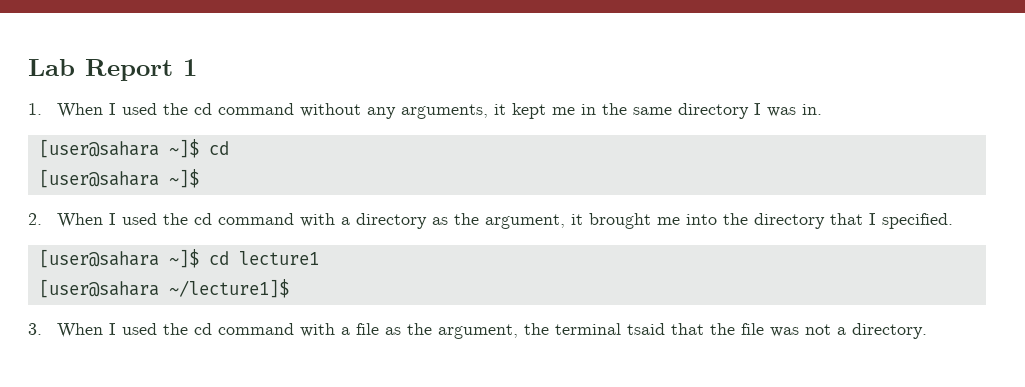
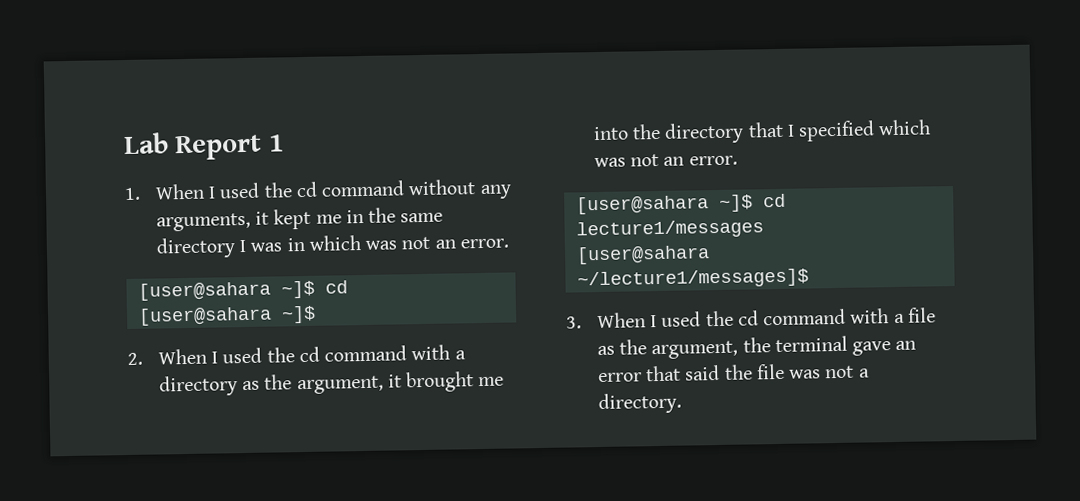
[802,104,823,115] in. -> [286,235,510,252] in which was not an error.
[882,213,954,229] [38,249,319,268] [38,279,289,298] specified. // [user@sahara ~]$ cd lecture1 // [user@sahara ~/lecture1]$ -> [798,119,932,142] [593,153,738,168] [575,193,786,215] [575,219,764,240] [575,245,710,265] [576,268,809,290] specified which was not an error. // [user@sahara ~]$ cd lecture1/messages // [user@sahara ~/lecture1/messages]$
[627,323,705,335] tsaid that -> [852,340,917,356] [597,364,721,383] gave an error that said

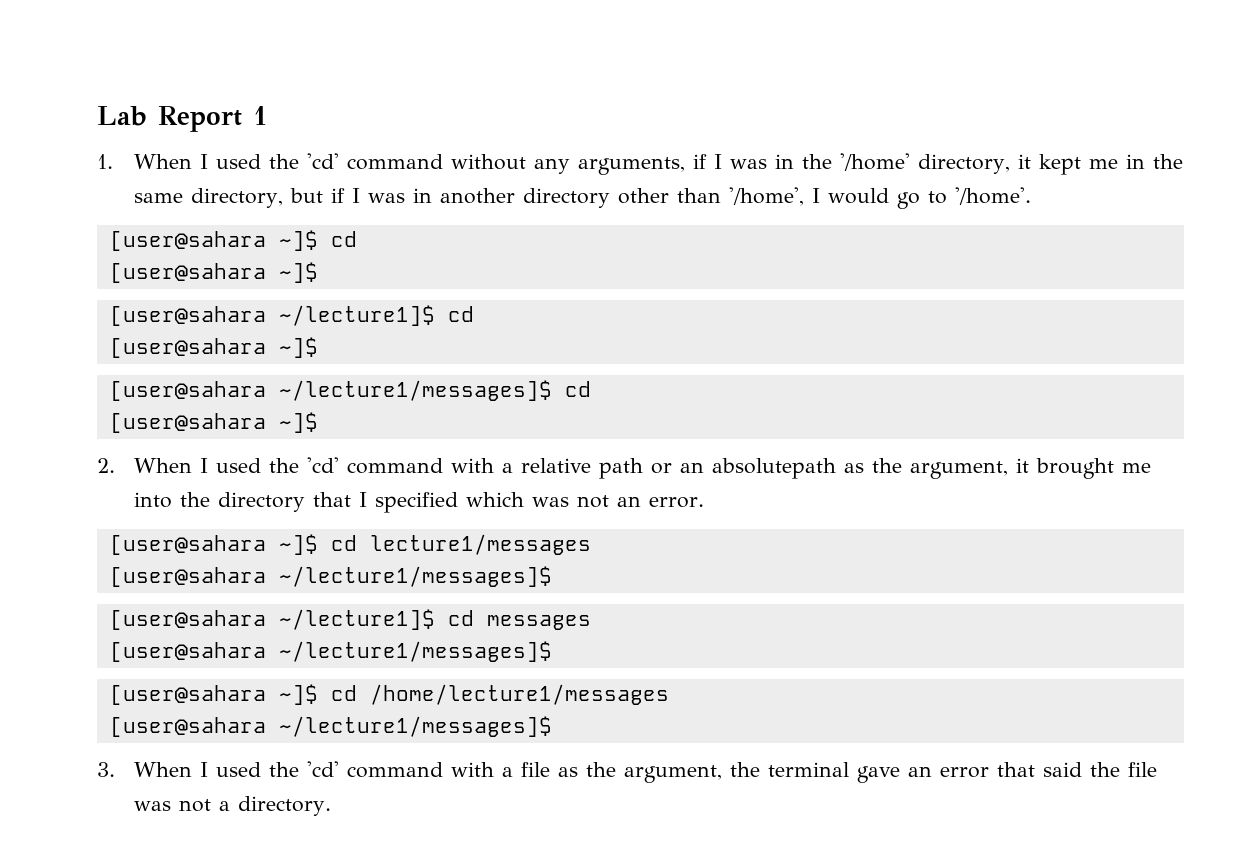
[295,181,318,198] cd -> [306,153,339,169] 'cd'
(251, 222) none -> [692,153,1010,174] if I was in the '/home' directory,
[155,235,510,259] directory I was in which was not an error. -> [190,187,1031,209] directory, but if I was in another directory other than '/home', I would go to '/home'.
(316, 314) none -> [109,305,474,326] [109,337,318,358] [109,380,591,401] [109,412,318,433] // [user@sahara ~/lecture1]$ cd // [user@sahara ~]$ // [user@sahara ~/lecture1/messages]$ cd // [user@sahara ~]$
[298,344,466,363] [158,375,238,397] cd command with a directory -> [306,457,836,479] 'cd' command with a relative path or an absolutepath
(809, 279) none -> [109,609,591,630] [109,641,552,662] [109,684,669,705] [109,716,552,737] // [user@sahara ~/lecture1]$ cd messages // [user@sahara ~/lecture1/messages]$ // [user@sahara ~]$ cd /home/lecture1/messages // [user@sahara ~/lecture1/messages]$
[737,310,759,326] cd -> [306,761,339,777] 'cd'

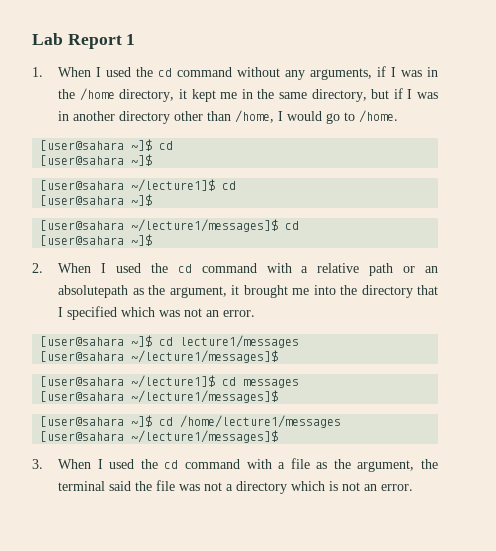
[306,153,339,169] 'cd' -> [158,68,173,77] cd
[839,153,910,171] '/home' -> [79,88,115,101] /home
[728,187,804,206] '/home', -> [235,110,275,123] /home,
[954,187,1031,205] '/home'. -> [359,110,399,123] /home.
[306,457,339,473] 'cd' -> [177,264,192,273] cd
[306,761,339,777] 'cd' -> [164,460,179,469] cd
[856,762,1035,783] gave an error that -> (106, 486) none
[237,796,331,816] directory. -> [236,481,414,494] directory which is not an error.

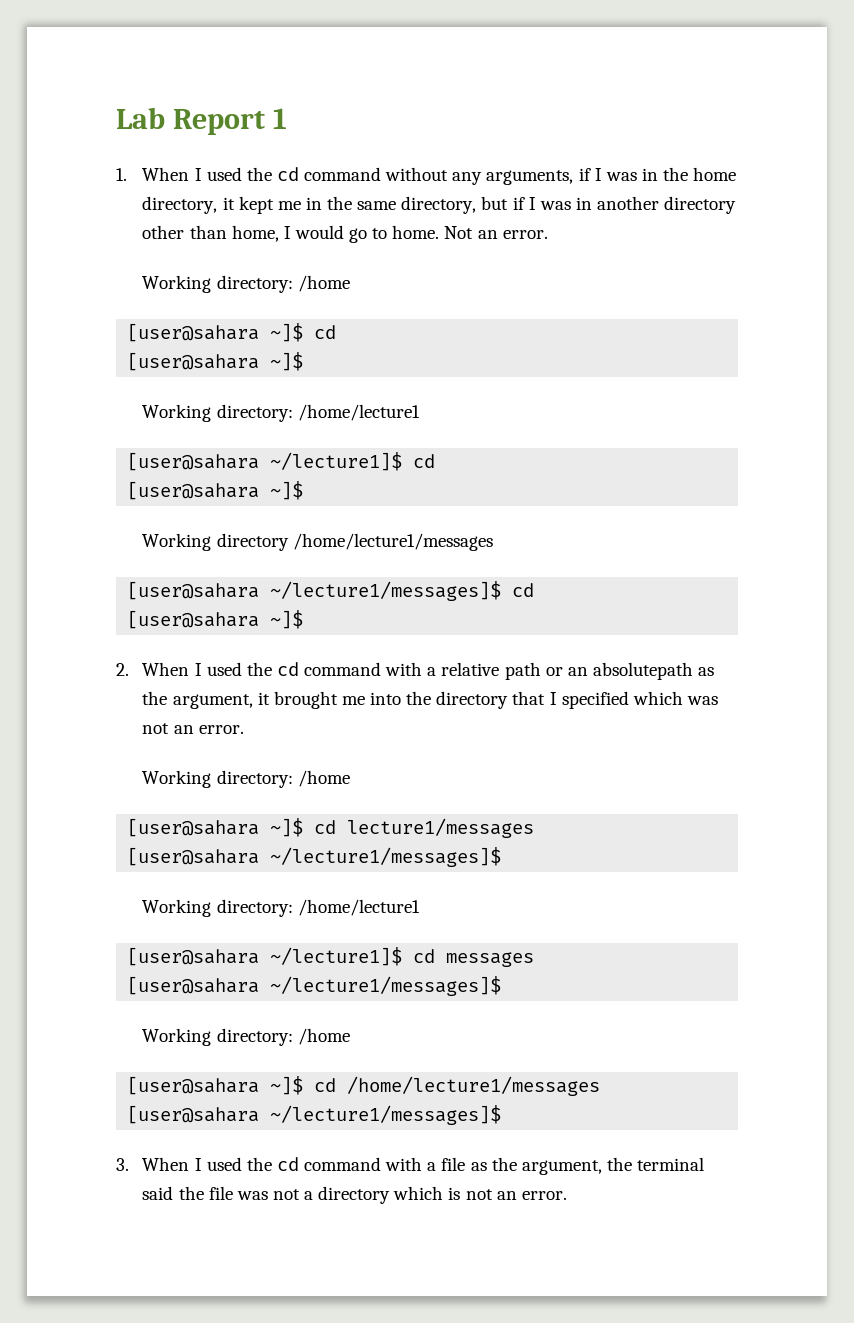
[79,88,115,101] /home -> [693,167,737,181] home
[235,110,275,123] /home, -> [231,225,279,242] home,
[359,110,399,123] /home. -> [392,225,548,239] [142,275,350,293] home. Not an error. // Working directory: /home
(153, 160) none -> [142,404,420,422] // Working directory: /home/lecture1
(153, 200) none -> [142,533,493,551] // Working directory /home/lecture1/messages
(256, 313) none -> [142,770,350,788] // Working directory: /home
(279, 356) none -> [142,899,420,917] // Working directory: /home/lecture1
(279, 396) none -> [142,1028,350,1046] // Working directory: /home

